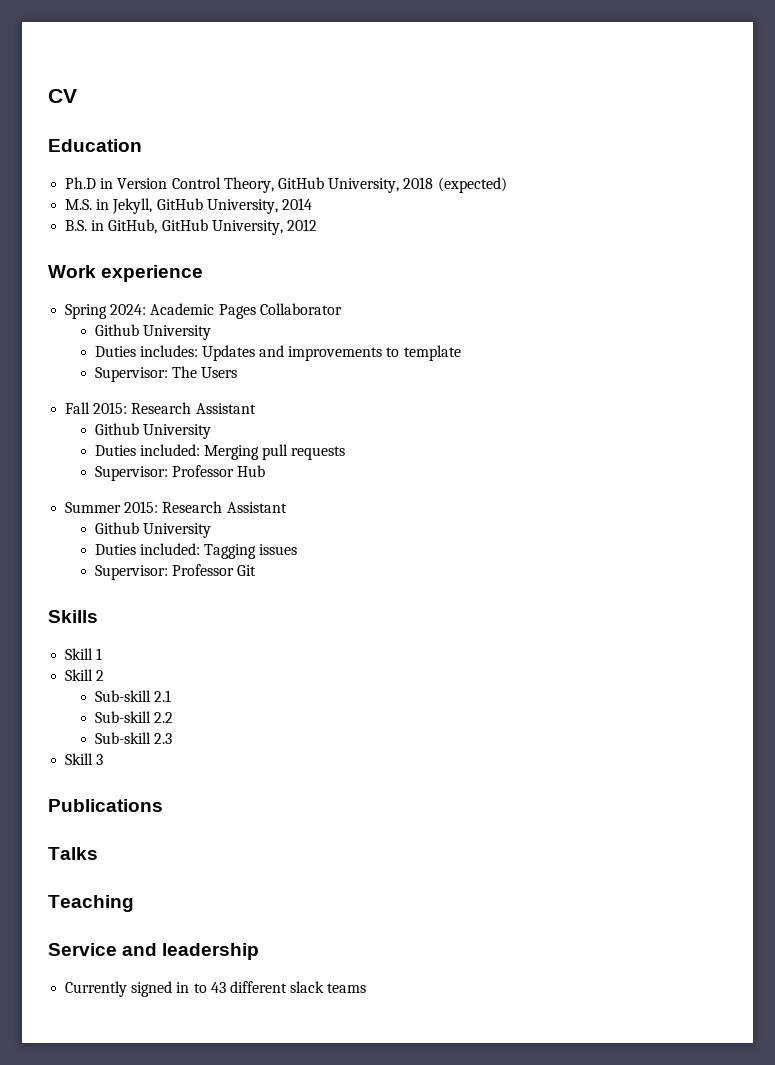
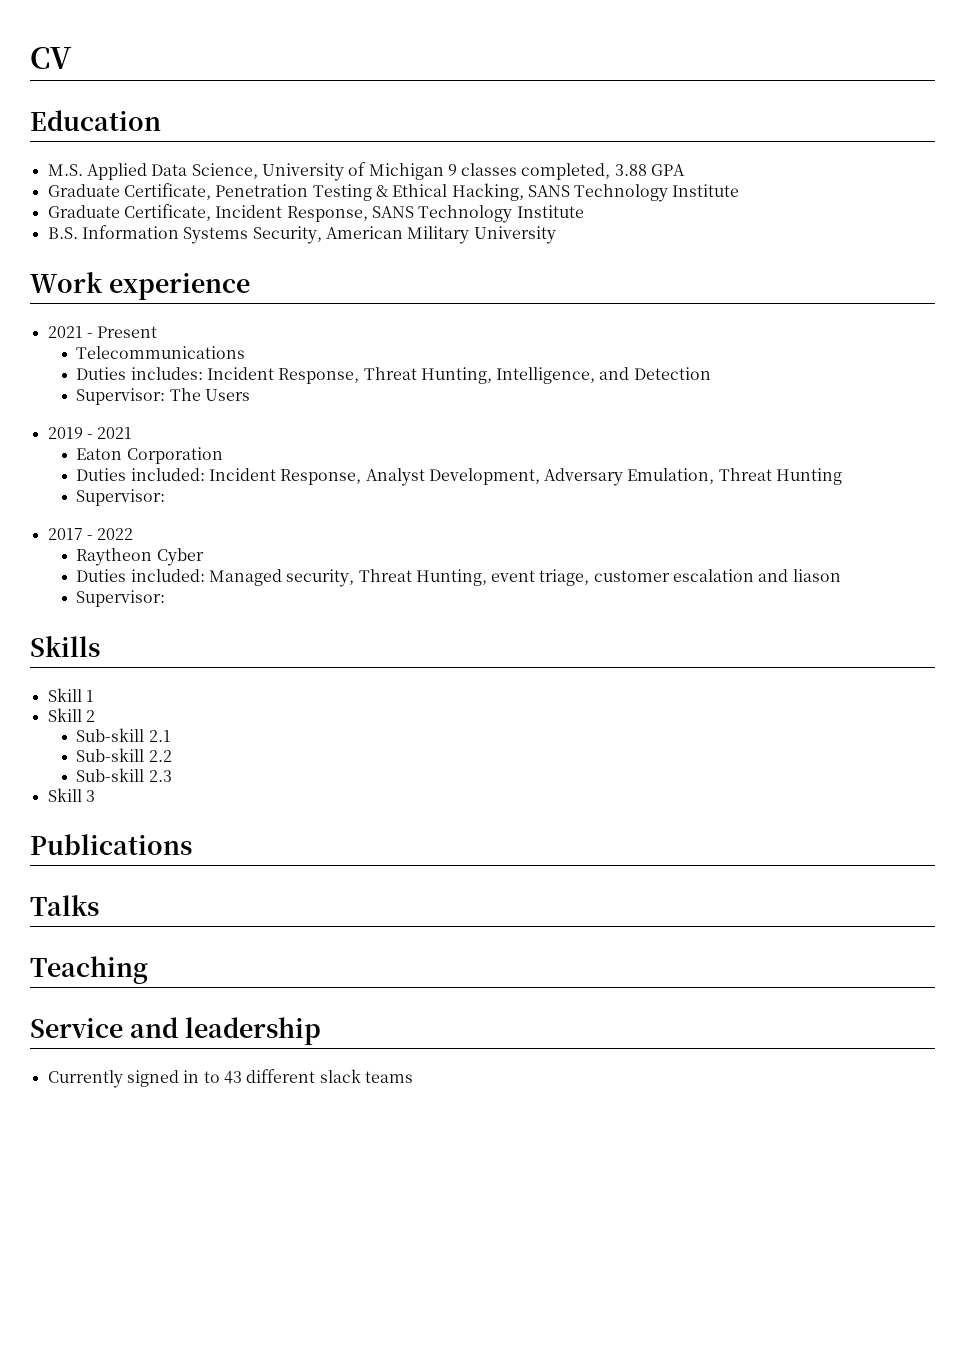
[65,177,507,193] [65,198,312,214] [65,219,317,235] [48,265,204,282] [65,303,342,319] [94,324,211,340] [94,345,461,361] [94,366,237,382] [65,402,256,414] [94,423,211,439] [94,444,346,460] [94,465,265,481] [65,501,287,513] [94,522,211,538] [94,543,298,559] [94,564,256,580] Ph.D in Version Control Theory, GitHub University, 2018 (expected) // M.S. in Jekyll, GitHub University, 2014 // B.S. in GitHub, GitHub University, 2012 // Work experience // Spring 2024: Academic Pages Collaborator // Github University // Duties includes: Updates and improvements to template // Supervisor: The Users // Fall 2015: Research Assistant // Github University // Duties included: Merging pull requests // Supervisor: Professor Hub // Summer 2015: Research Assistant // Github University // Duties included: Tagging issues // Supervisor: Professor Git -> [47,162,686,181] [47,183,740,202] [47,204,584,223] [47,225,556,244] [30,272,250,300] [47,326,158,338] [76,346,246,359] [76,367,711,384] [76,388,250,405] [47,427,133,439] [76,447,223,464] [76,468,843,486] [76,489,166,506] [47,528,134,540] [76,548,204,566] [76,569,841,587] [76,590,166,607] M.S. Applied Data Science, University of Michigan 9 classes completed, 3.88 GPA // Graduate Certificate, Penetration Testing & Ethical Hacking, SANS Technology Institute // Graduate Certificate, Incident Response, SANS Technology Institute // B.S. Information Systems Security, American Military University // Work experience // 2021 - Present // Telecommunications // Duties includes: Incident Response, Threat Hunting, Intelligence, and Detection // Supervisor: The Users // 2019 - 2021 // Eaton Corporation // Duties included: Incident Response, Analyst Development, Adversary Emulation, Threat Hunting // Supervisor: // 2017 - 2022 // Raytheon Cyber // Duties included: Managed security, Threat Hunting, event triage, customer escalation and liason // Supervisor:

